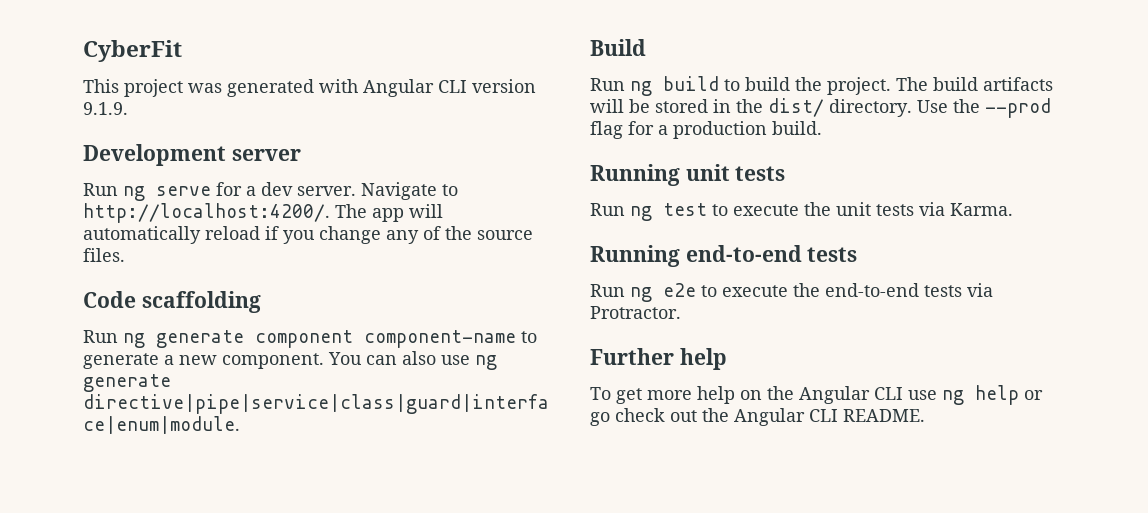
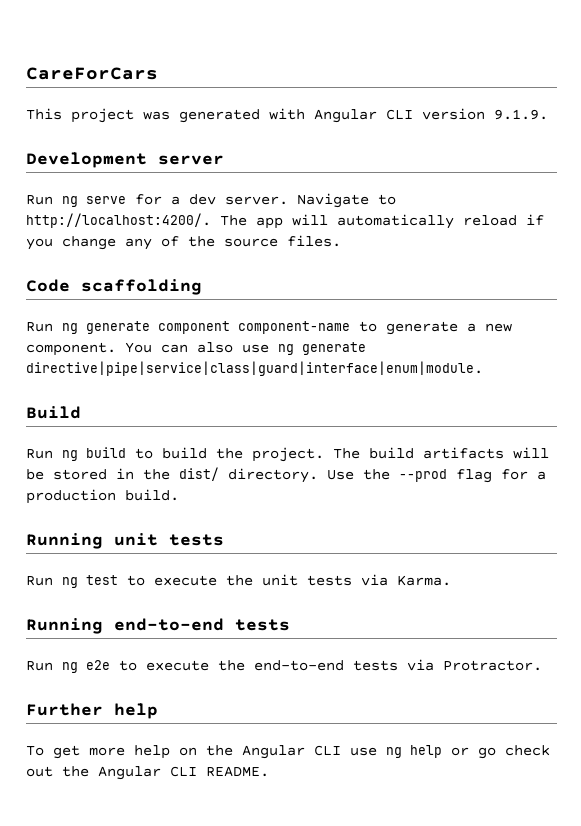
[83,40,182,62] CyberFit -> [26,67,158,80] CareForCars

